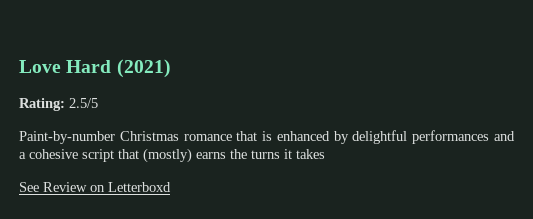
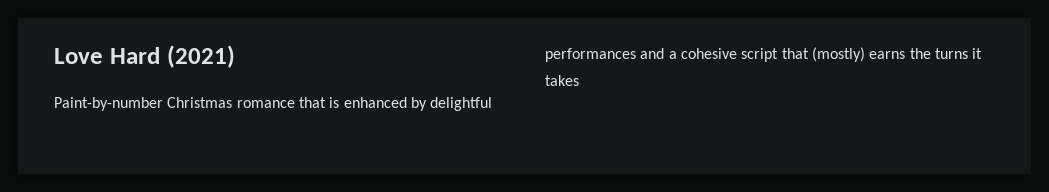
[19,98,98,111] // Rating: 2.5/5 -> (235, 56) none
[19,182,171,192] // See Review on Letterboxd -> (579, 80) none

